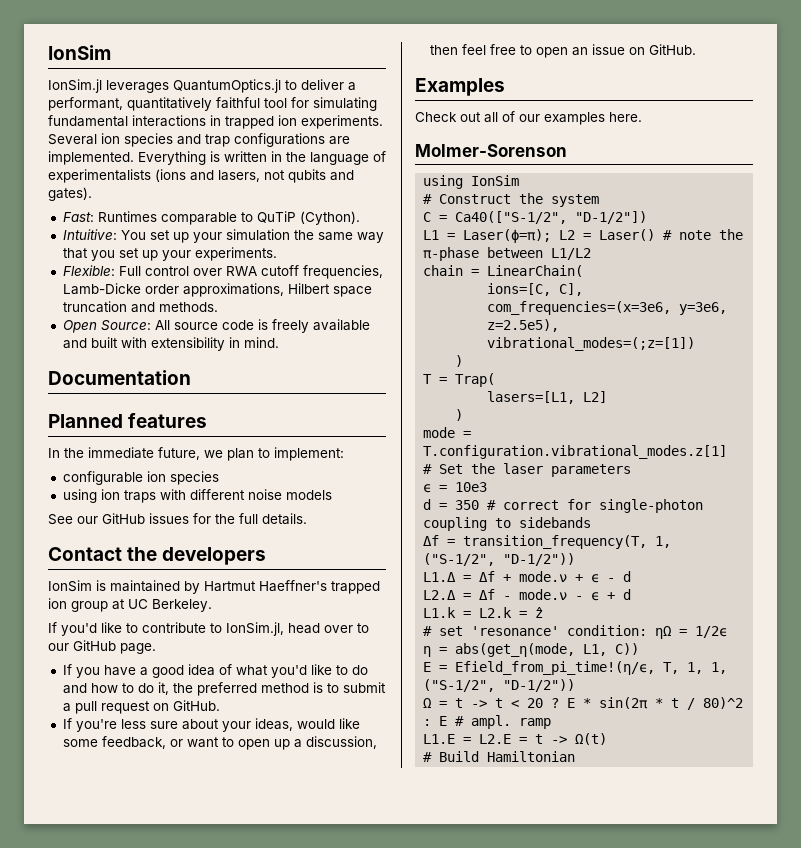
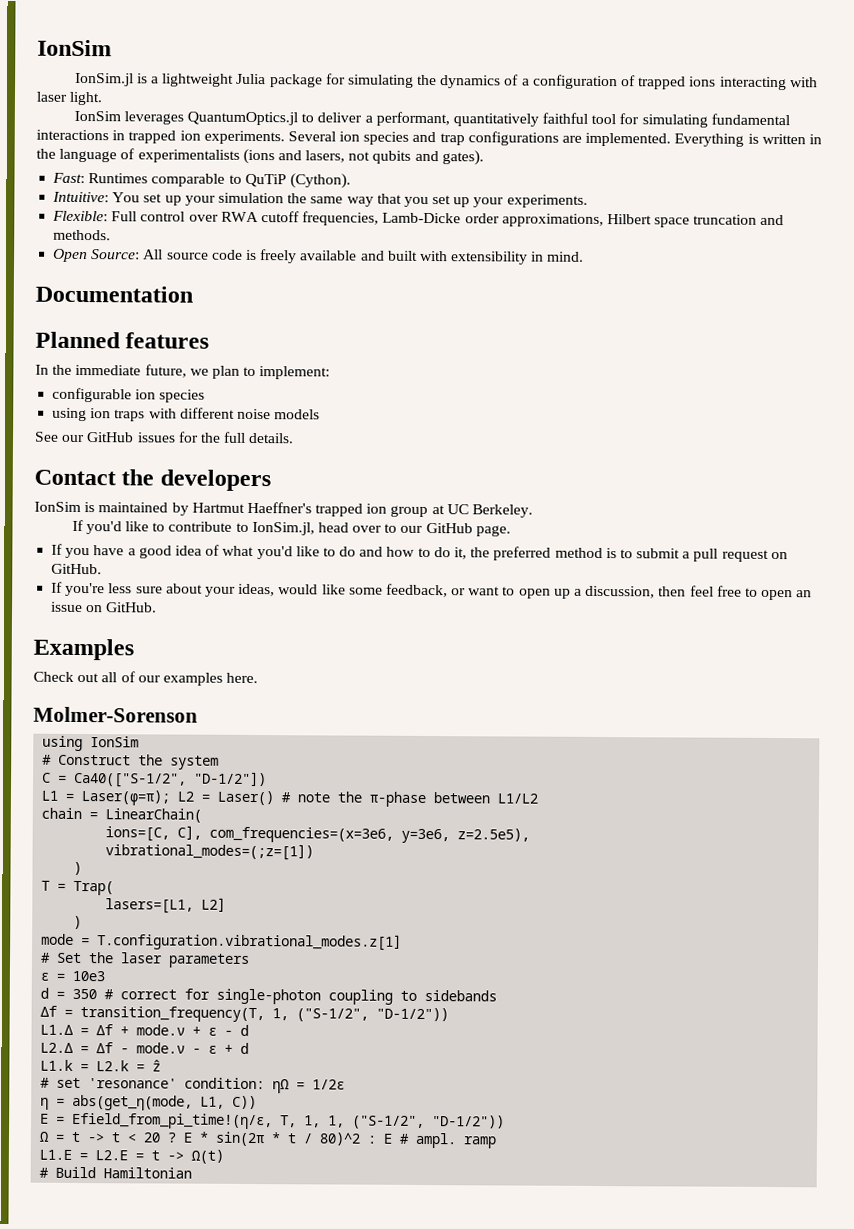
(102, 86) none -> [136,73,818,91] [36,91,104,106] [73,110,121,122] is a lightweight Julia package for simulating the dynamics of a configuration of trapped ions interacting with laser light. // IonSim

